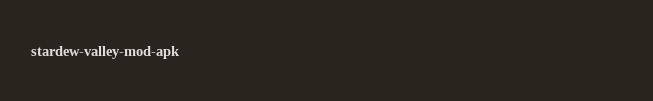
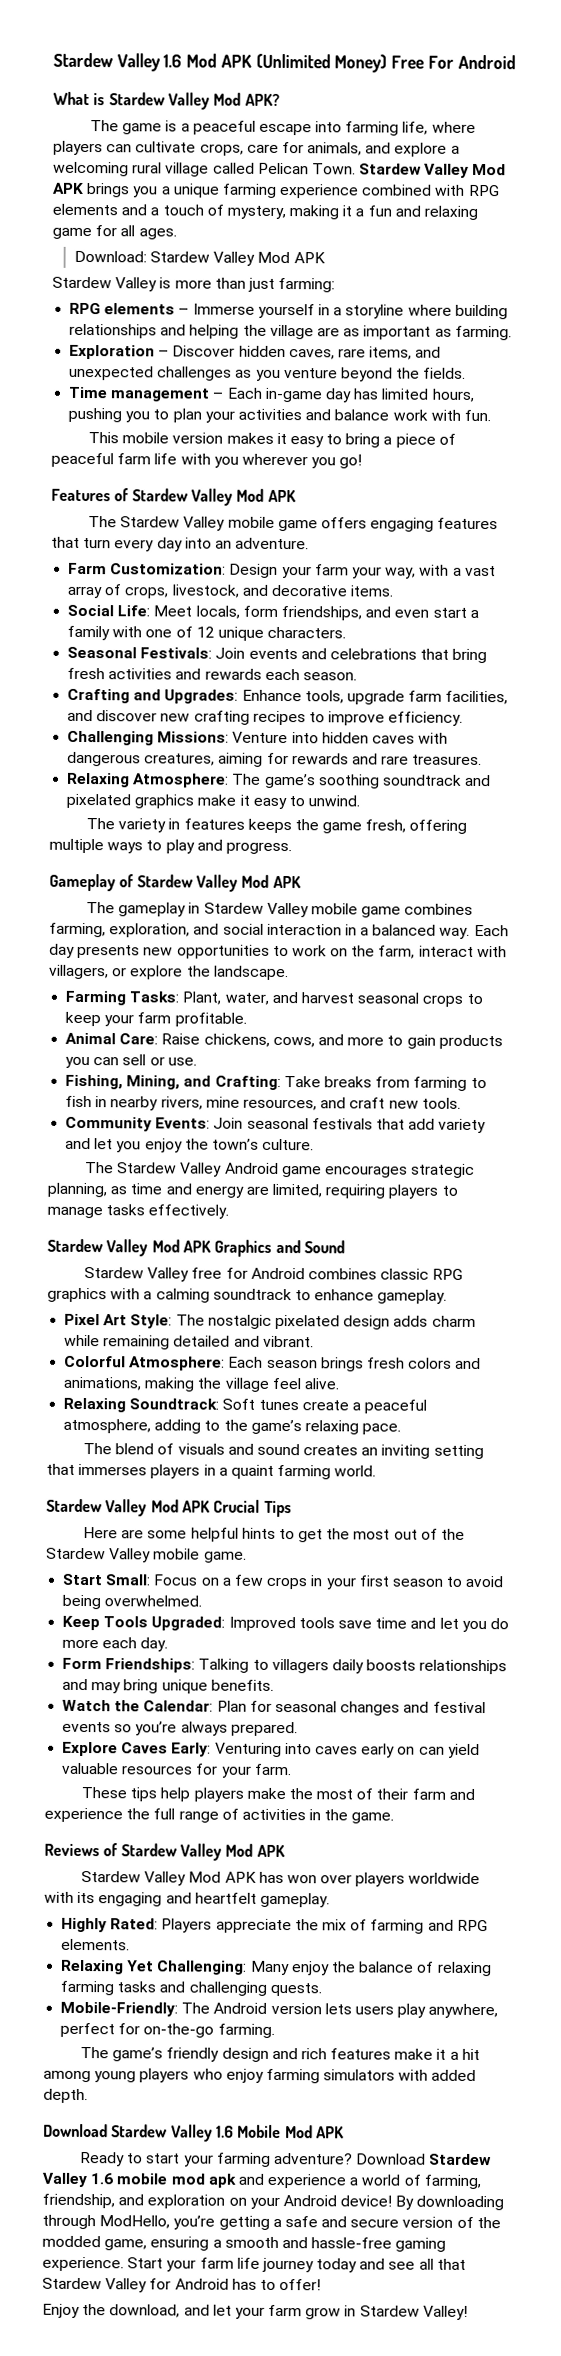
[31,46,180,59] stardew-valley-mod-apk -> [53,52,516,73] [53,91,280,110] [89,120,476,136] [53,140,460,157] [53,161,507,178] [52,182,500,199] [52,203,479,220] [52,225,177,240] [73,250,326,266] [52,276,336,293] [69,302,508,320] [69,323,512,341] [69,344,442,360] [69,365,467,382] [68,386,474,403] [68,407,491,423] [87,432,456,448] [51,452,363,469] [51,488,296,506] [87,516,499,532] [51,536,310,552] [68,562,496,579] [67,584,395,599] [67,604,479,621] [67,625,347,641] [67,646,488,664] [67,667,357,681] [67,688,509,705] [67,709,464,726] [67,730,449,746] [67,751,483,767] [66,772,492,789] [66,793,361,810] [85,818,468,834] [49,838,292,855] [49,873,301,892] [85,902,474,918] [49,922,509,939] [49,943,507,959] [49,964,289,981] [65,990,483,1007] [65,1011,247,1027] [65,1032,503,1050] [65,1054,197,1069] [65,1074,487,1091] [65,1095,461,1111] [65,1116,487,1134] [65,1137,315,1153] [84,1162,476,1178] [47,1182,458,1199] [47,1204,230,1219] [47,1238,345,1257] [83,1267,464,1282] [47,1287,448,1304] [64,1313,476,1330] [64,1334,314,1350] [64,1355,482,1372] [63,1376,339,1392] [63,1397,428,1414] [63,1418,402,1435] [82,1443,484,1460] [46,1463,377,1480] [46,1498,292,1518] [82,1527,465,1543] [46,1547,247,1563] [62,1573,504,1590] [62,1594,203,1610] [62,1615,509,1633] [62,1637,169,1652] [62,1657,508,1675] [62,1678,274,1694] [62,1699,486,1716] [62,1721,298,1737] [62,1741,480,1759] [61,1762,292,1778] [80,1786,475,1802] [44,1807,395,1824] [44,1843,285,1861] [80,1870,481,1887] [44,1891,330,1908] [61,1917,488,1934] [61,1938,131,1951] [60,1959,492,1977] [60,1980,322,1997] [60,2001,499,2019] [60,2022,275,2038] [79,2046,480,2062] [43,2068,477,2084] [43,2088,88,2104] [43,2123,344,2142] [78,2151,493,2167] [42,2172,481,2190] [42,2193,505,2211] [42,2214,501,2230] [42,2235,447,2252] [42,2256,466,2273] [42,2277,322,2293] [42,2303,468,2320] Stardew Valley 1.6 Mod APK (Unlimited Money) Free For Android // What is Stardew Valley Mod APK? // The game is a peaceful escape into farming life, where players can cultivate crops, care for animals, and explore a welcoming rural village called Pelican Town. Stardew Valley Mod APK brings you a unique farming experience combined with RPG elements and a touch of mystery, making it a fun and relaxing game for all ages. // Download: Stardew Valley Mod APK // Stardew Valley is more than just farming: // RPG elements – Immerse yourself in a storyline where building relationships and helping the village are as important as farming. // Exploration – Discover hidden caves, rare items, and unexpected challenges as you venture beyond the fields. // Time management – Each in-game day has limited hours, pushing you to plan your activities and balance work with fun. // This mobile version makes it easy to bring a piece of peaceful farm life with you wherever you go! // Features of Stardew Valley Mod APK // The Stardew Valley mobile game offers engaging features that turn every day into an adventure. // Farm Customization: Design your farm your way, with a vast array of crops, livestock, and decorative items. // Social Life: Meet locals, form friendships, and even start a family with one of 12 unique characters. // Seasonal Festivals: Join events and celebrations that bring fresh activities and rewards each season. // Crafting and Upgrades: Enhance tools, upgrade farm facilities, and discover new crafting recipes to improve efficiency. // Challenging Missions: Venture into hidden caves with dangerous creatures, aiming for rewards and rare treasures. // Relaxing Atmosphere: The game’s soothing soundtrack and pixelated graphics make it easy to unwind. // The variety in features keeps the game fresh, offering multiple ways to play and progress. // Gameplay of Stardew Valley Mod APK // The gameplay in Stardew Valley mobile game combines farming, exploration, and social interaction in a balanced way. Each day presents new opportunities to work on the farm, interact with villagers, or explore the landscape. // Farming Tasks: Plant, water, and harvest seasonal crops to keep your farm profitable. // Animal Care: Raise chickens, cows, and more to gain products you can sell or use. // Fishing, Mining, and Crafting: Take breaks from farming to fish in nearby rivers, mine resources, and craft new tools. // Community Events: Join seasonal festivals that add variety and let you enjoy the town’s culture. // The Stardew Valley Android game encourages strategic planning, as time and energy are limited, requiring players to manage tasks effectively. // Stardew Valley Mod APK Graphics and Sound // Stardew Valley free for Android combines classic RPG graphics with a calming soundtrack to enhance gameplay. // Pixel Art Style: The nostalgic pixelated design adds charm while remaining detailed and vibrant. // Colorful Atmosphere: Each season brings fresh colors and animations, making the village feel alive. // Relaxing Soundtrack: Soft tunes create a peaceful atmosphere, adding to the game’s relaxing pace. // The blend of visuals and sound creates an inviting setting that immerses players in a quaint farming world. // Stardew Valley Mod APK Crucial Tips // Here are some helpful hints to get the most out of the Stardew Valley mobile game. // Start Small: Focus on a few crops in your first season to avoid being overwhelmed. // Keep Tools Upgraded: Improved tools save time and let you do more each day. // Form Friendships: Talking to villagers daily boosts relationships and may bring unique benefits. // Watch the Calendar: Plan for seasonal changes and festival events so you’re always prepared. // Explore Caves Early: Venturing into caves early on can yield valuable resources for your farm. // These tips help players make the most of their farm and experience the full range of activities in the game. // Reviews of Stardew Valley Mod APK // Stardew Valley Mod APK has won over players worldwide with its engaging and heartfelt gameplay. // Highly Rated: Players appreciate the mix of farming and RPG elements. // Relaxing Yet Challenging: Many enjoy the balance of relaxing farming tasks and challenging quests. // Mobile-Friendly: The Android version lets users play anywhere, perfect for on-the-go farming. // The game’s friendly design and rich features make it a hit among young players who enjoy farming simulators with added depth. // Download Stardew Valley 1.6 Mobile Mod APK // Ready to start your farming adventure? Download Stardew Valley 1.6 mobile mod apk and experience a world of farming, friendship, and exploration on your Android device! By downloading through ModHello, you’re getting a safe and secure version of the modded game, ensuring a smooth and hassle-free gaming experience. Start your farm life journey today and see all that Stardew Valley for Android has to offer! // Enjoy the download, and let your farm grow in Stardew Valley!

